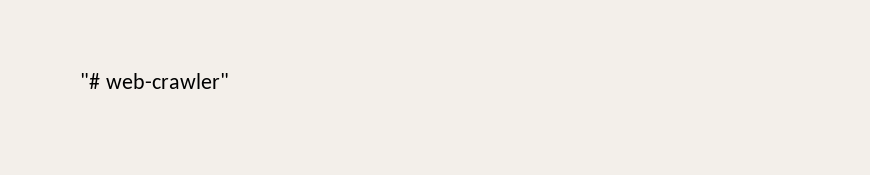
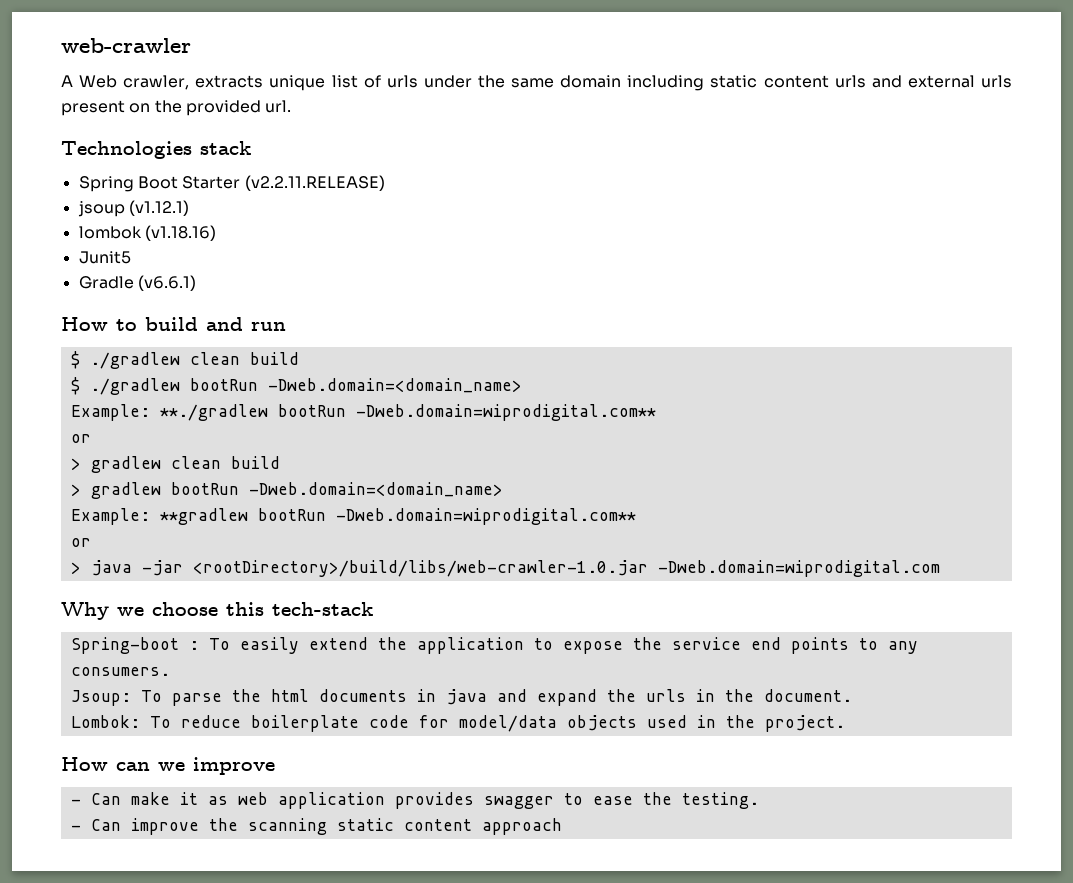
[80,73,229,89] "# web-crawler" -> [61,38,191,53] [61,75,1012,91] [61,100,292,116] [61,141,251,159] [78,175,385,192] [77,200,189,217] [78,225,216,241] [78,251,131,264] [78,275,196,291] [61,317,286,331] [70,351,299,369] [70,377,522,395] [70,404,656,421] [70,434,91,443] [70,456,280,473] [70,482,503,499] [70,508,636,525] [70,538,91,547] [70,560,940,577] [61,602,373,620] [70,637,918,654] [70,667,170,676] [70,689,852,706] [70,715,845,732] [61,757,275,775] [70,792,759,809] [70,818,562,835] web-crawler // A Web crawler, extracts unique list of urls under the same domain including static content urls and external urls present on the provided url. // Technologies stack // Spring Boot Starter (v2.2.11.RELEASE) // jsoup (v1.12.1) // lombok (v1.18.16) // Junit5 // Gradle (v6.6.1) // How to build and run // $ ./gradlew clean build // $ ./gradlew bootRun -Dweb.domain=<domain_name> // Example: **./gradlew bootRun -Dweb.domain=wiprodigital.com** // or // > gradlew clean build // > gradlew bootRun -Dweb.domain=<domain_name> // Example: **gradlew bootRun -Dweb.domain=wiprodigital.com** // or // > java -jar <rootDirectory>/build/libs/web-crawler-1.0.jar -Dweb.domain=wiprodigital.com // Why we choose this tech-stack // Spring-boot : To easily extend the application to expose the service end points to any consumers. // Jsoup: To parse the html documents in java and expand the urls in the document. // Lombok: To reduce boilerplate code for model/data objects used in the project. // How can we improve // - Can make it as web application provides swagger to ease the testing. // - Can improve the scanning static content approach

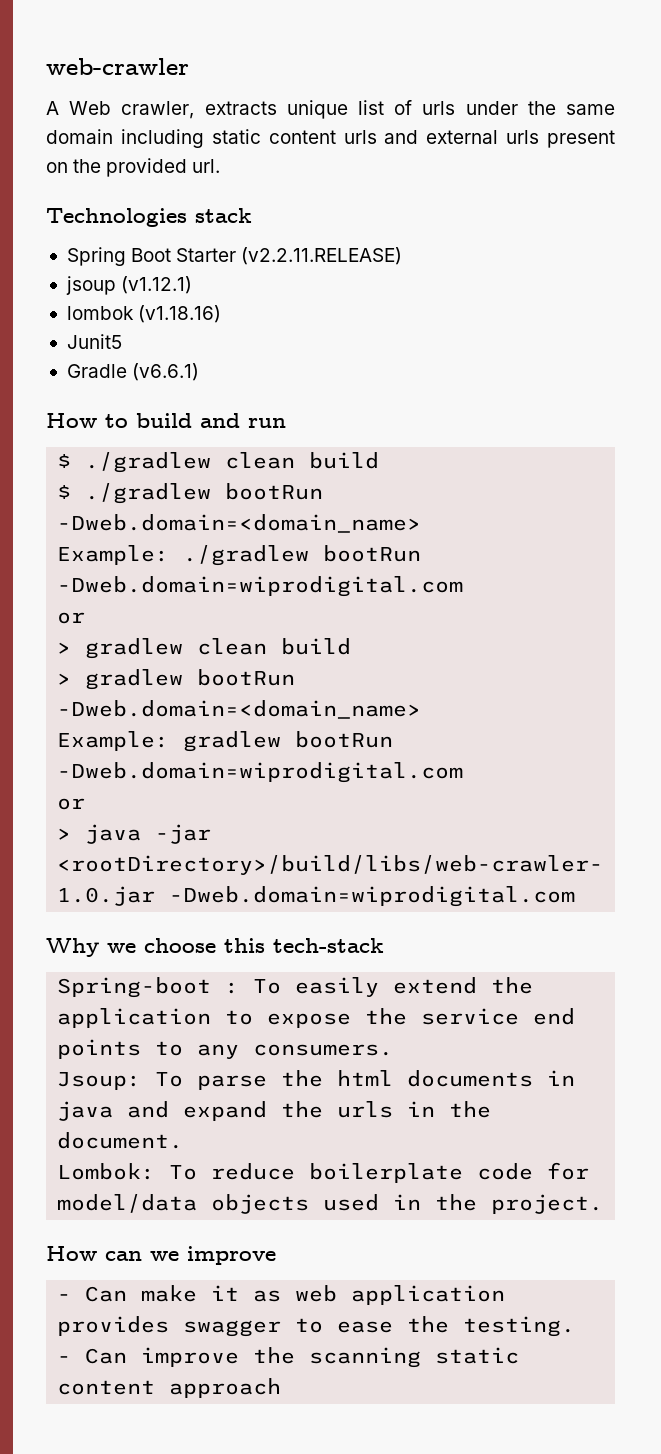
[159,404,656,421] **./gradlew bootRun -Dweb.domain=wiprodigital.com** -> [183,545,422,566] [57,576,464,597] ./gradlew bootRun -Dweb.domain=wiprodigital.com
[159,508,636,525] **gradlew bootRun -Dweb.domain=wiprodigital.com** -> [183,731,394,752] [57,762,464,783] gradlew bootRun -Dweb.domain=wiprodigital.com

